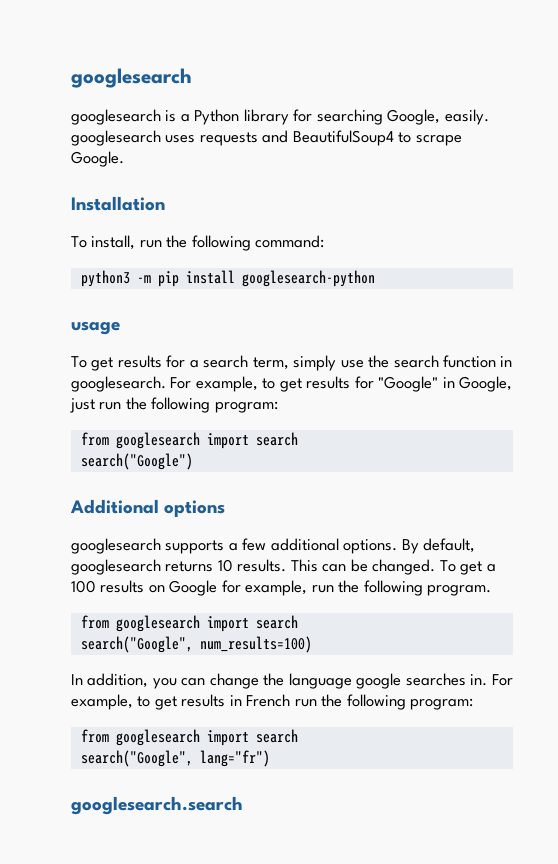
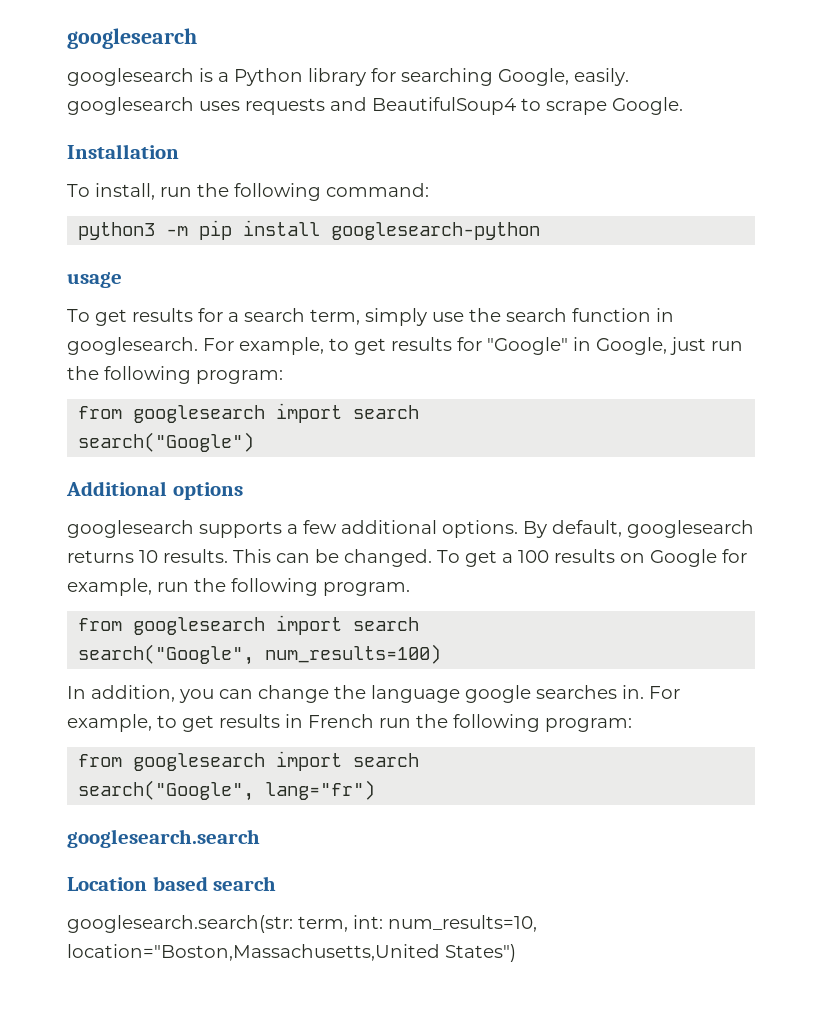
(243, 805) none -> [67,876,277,891] [67,915,537,933] [67,944,516,962] // Location based search // googlesearch.search(str: term, int: num_results=10, location="Boston,Massachusetts,United States")

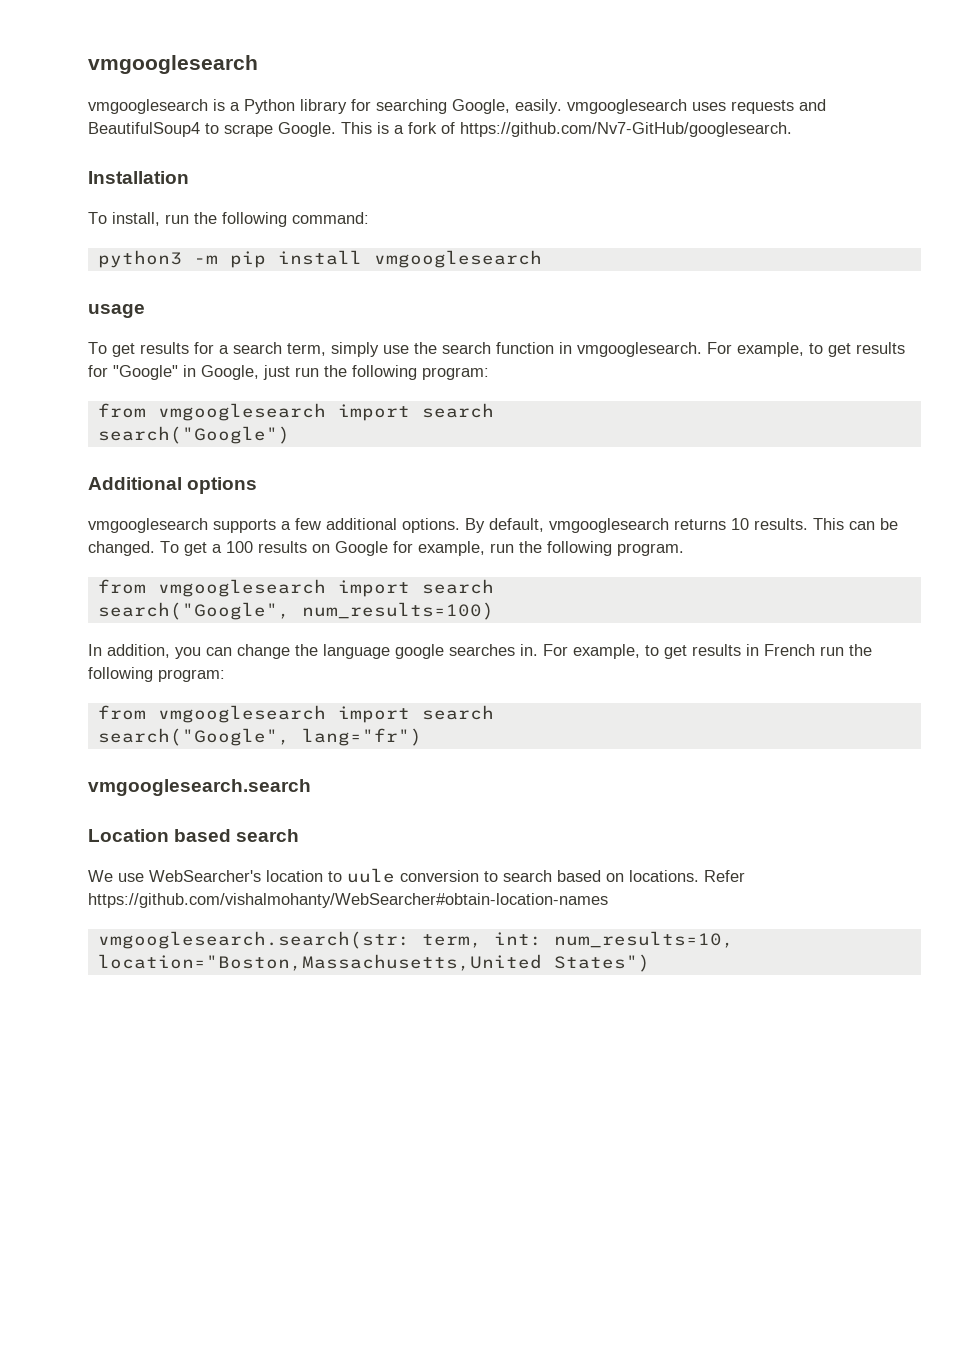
[67,28,197,49] [67,68,194,86] googlesearch // googlesearch -> [88,55,258,74] [88,99,208,114] vmgooglesearch // vmgooglesearch
[67,97,194,115] googlesearch -> [567,99,687,114] vmgooglesearch
(683, 106) none -> [341,122,792,137] This is a fork of https://github.com/Nv7-GitHub/googlesearch.
[331,222,541,240] googlesearch-python -> [373,250,542,268] vmgooglesearch
[67,337,198,355] googlesearch. -> [577,342,702,357] vmgooglesearch.
[133,405,266,423] googlesearch -> [157,403,326,421] vmgooglesearch
[67,520,194,538] googlesearch -> [88,518,208,533] vmgooglesearch
[627,520,754,538] googlesearch -> [549,518,669,533] vmgooglesearch
[133,617,266,635] googlesearch -> [157,579,326,597] vmgooglesearch
[133,753,266,771] googlesearch -> [157,705,326,723] vmgooglesearch
[67,829,260,848] googlesearch.search -> [88,779,311,796] vmgooglesearch.search
[67,915,293,933] googlesearch.search(str: -> [88,868,745,883] [88,893,608,908] [97,931,410,949] We use WebSearcher's location to uule conversion to search based on locations. Refer https://github.com/vishalmohanty/WebSearcher#obtain-location-names // vmgooglesearch.search(str:

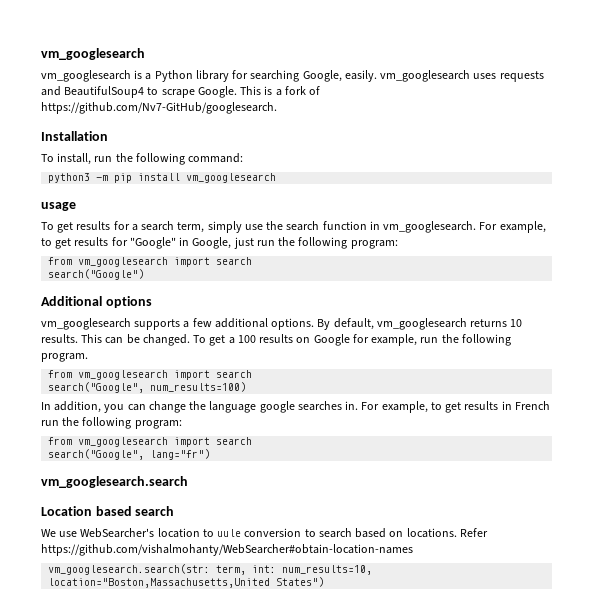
[88,55,258,74] [88,99,208,114] vmgooglesearch // vmgooglesearch -> [41,48,145,60] [41,70,131,82] vm_googlesearch // vm_googlesearch
[567,99,687,114] vmgooglesearch -> [380,70,471,82] vm_googlesearch
[373,250,542,268] vmgooglesearch -> [186,173,277,183] vm_googlesearch
[577,342,702,357] vmgooglesearch. -> [383,221,477,233] vm_googlesearch.
[157,403,326,421] vmgooglesearch -> [78,257,169,267] vm_googlesearch
[88,518,208,533] vmgooglesearch -> [41,318,131,330] vm_googlesearch
[549,518,669,533] vmgooglesearch -> [376,318,467,330] vm_googlesearch
[157,579,326,597] vmgooglesearch -> [78,370,169,380] vm_googlesearch
[157,705,326,723] vmgooglesearch -> [78,437,169,447] vm_googlesearch
[88,779,311,796] vmgooglesearch.search -> [41,476,188,488] vm_googlesearch.search
[97,931,410,949] vmgooglesearch.search(str: -> [48,564,211,575] vm_googlesearch.search(str:

